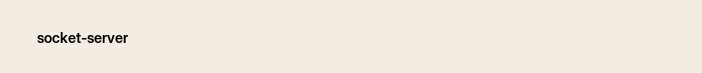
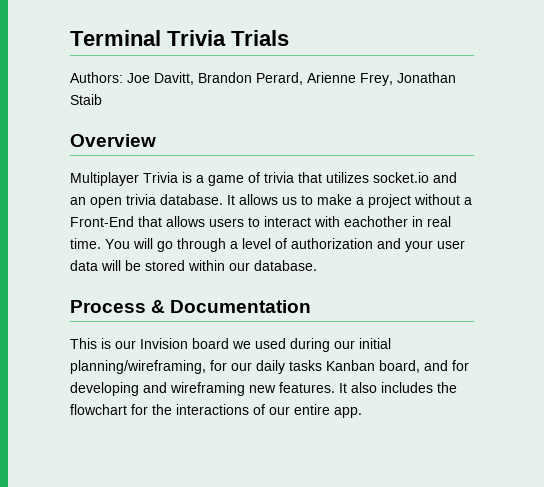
[37,32,128,43] socket-server -> [70,30,289,46] [70,72,456,86] [70,94,102,105] [70,134,156,147] [70,172,457,186] [70,194,472,208] [70,216,451,227] [70,238,465,252] [70,260,317,271] [70,300,312,313] [70,338,391,352] [70,360,469,374] [70,382,457,396] [70,404,362,418] Terminal Trivia Trials // Authors: Joe Davitt, Brandon Perard, Arienne Frey, Jonathan Staib // Overview // Multiplayer Trivia is a game of trivia that utilizes socket.io and an open trivia database. It allows us to make a project without a Front-End that allows users to interact with eachother in real time. You will go through a level of authorization and your user data will be stored within our database. // Process & Documentation // This is our Invision board we used during our initial planning/wireframing, for our daily tasks Kanban board, and for developing and wireframing new features. It also includes the flowchart for the interactions of our entire app.

